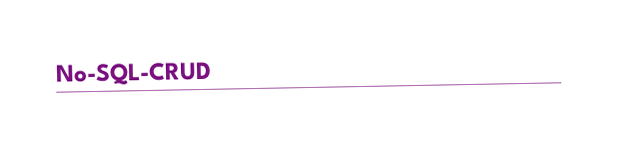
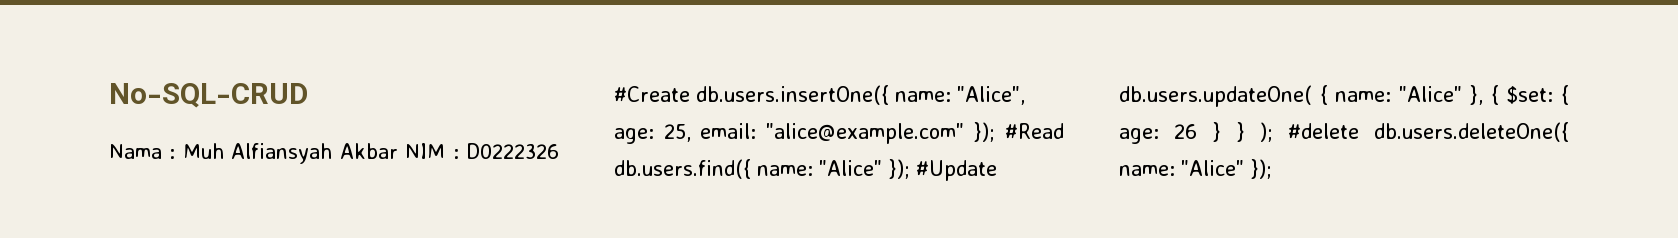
(212, 73) none -> [109,143,559,164] [614,85,1025,105] [614,122,1064,144] [614,159,997,181] [1119,85,1569,107] [1119,122,1569,144] [1119,159,1272,179] // Nama : Muh Alfiansyah Akbar NIM : D0222326 #Create db.users.insertOne({ name: "Alice", age: 25, email: "alice@example.com" }); #Read db.users.find({ name: "Alice" }); #Update db.users.updateOne( { name: "Alice" }, { $set: { age: 26 } } ); #delete db.users.deleteOne({ name: "Alice" });

